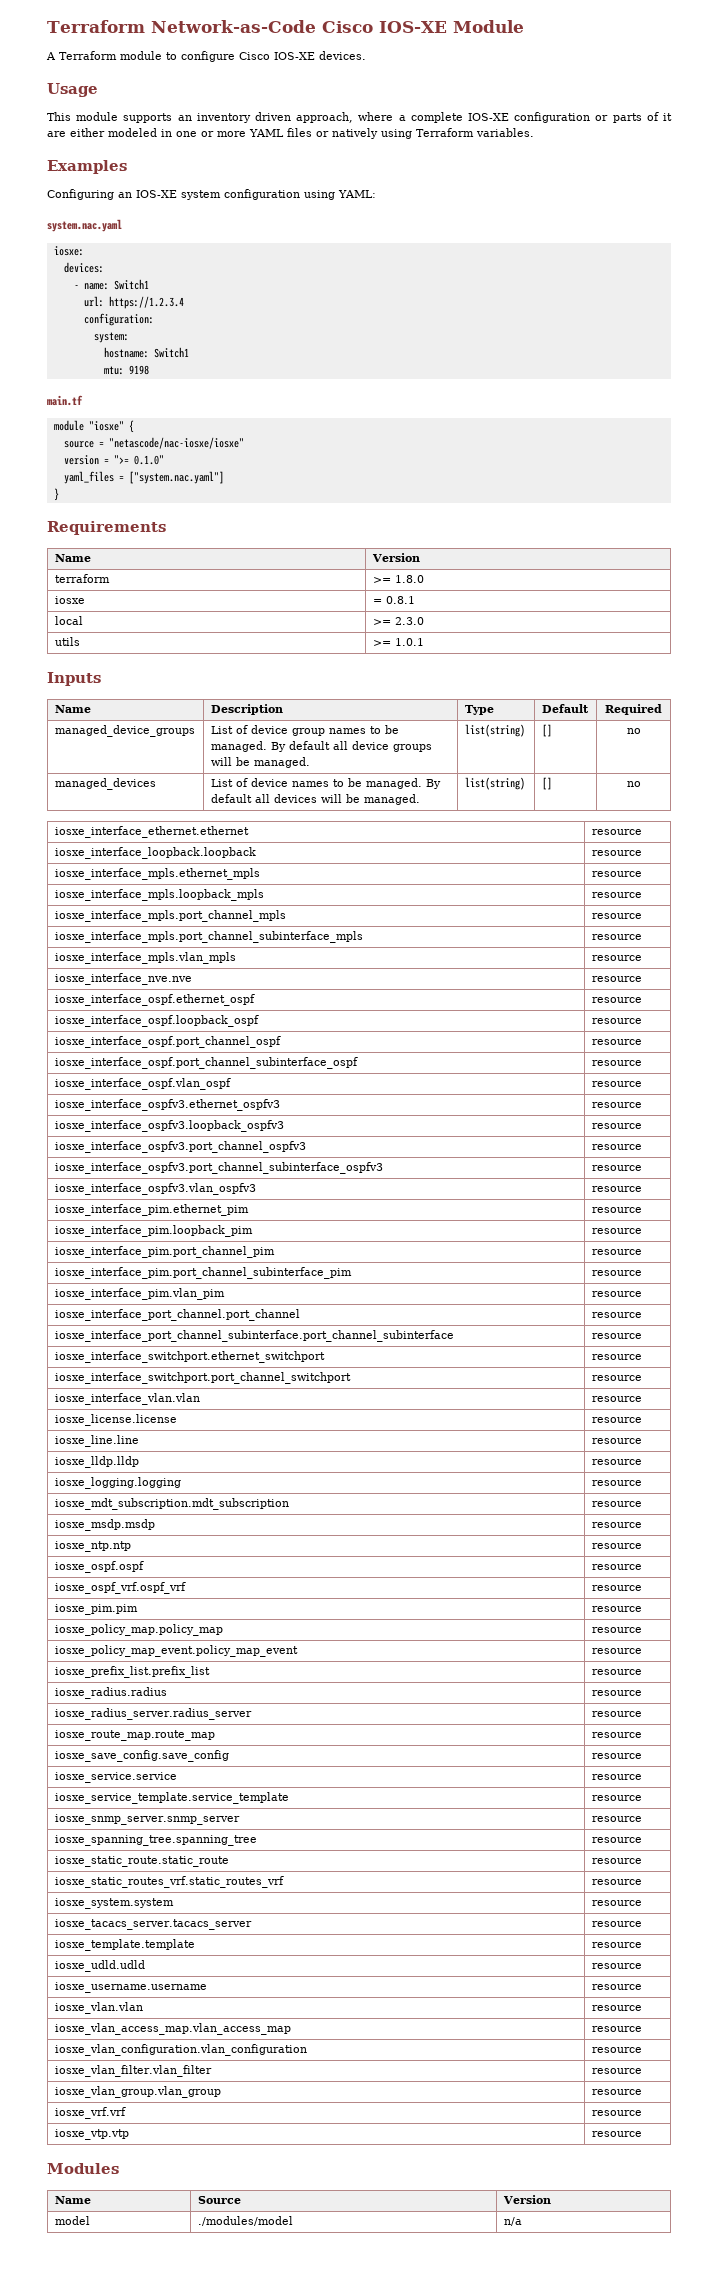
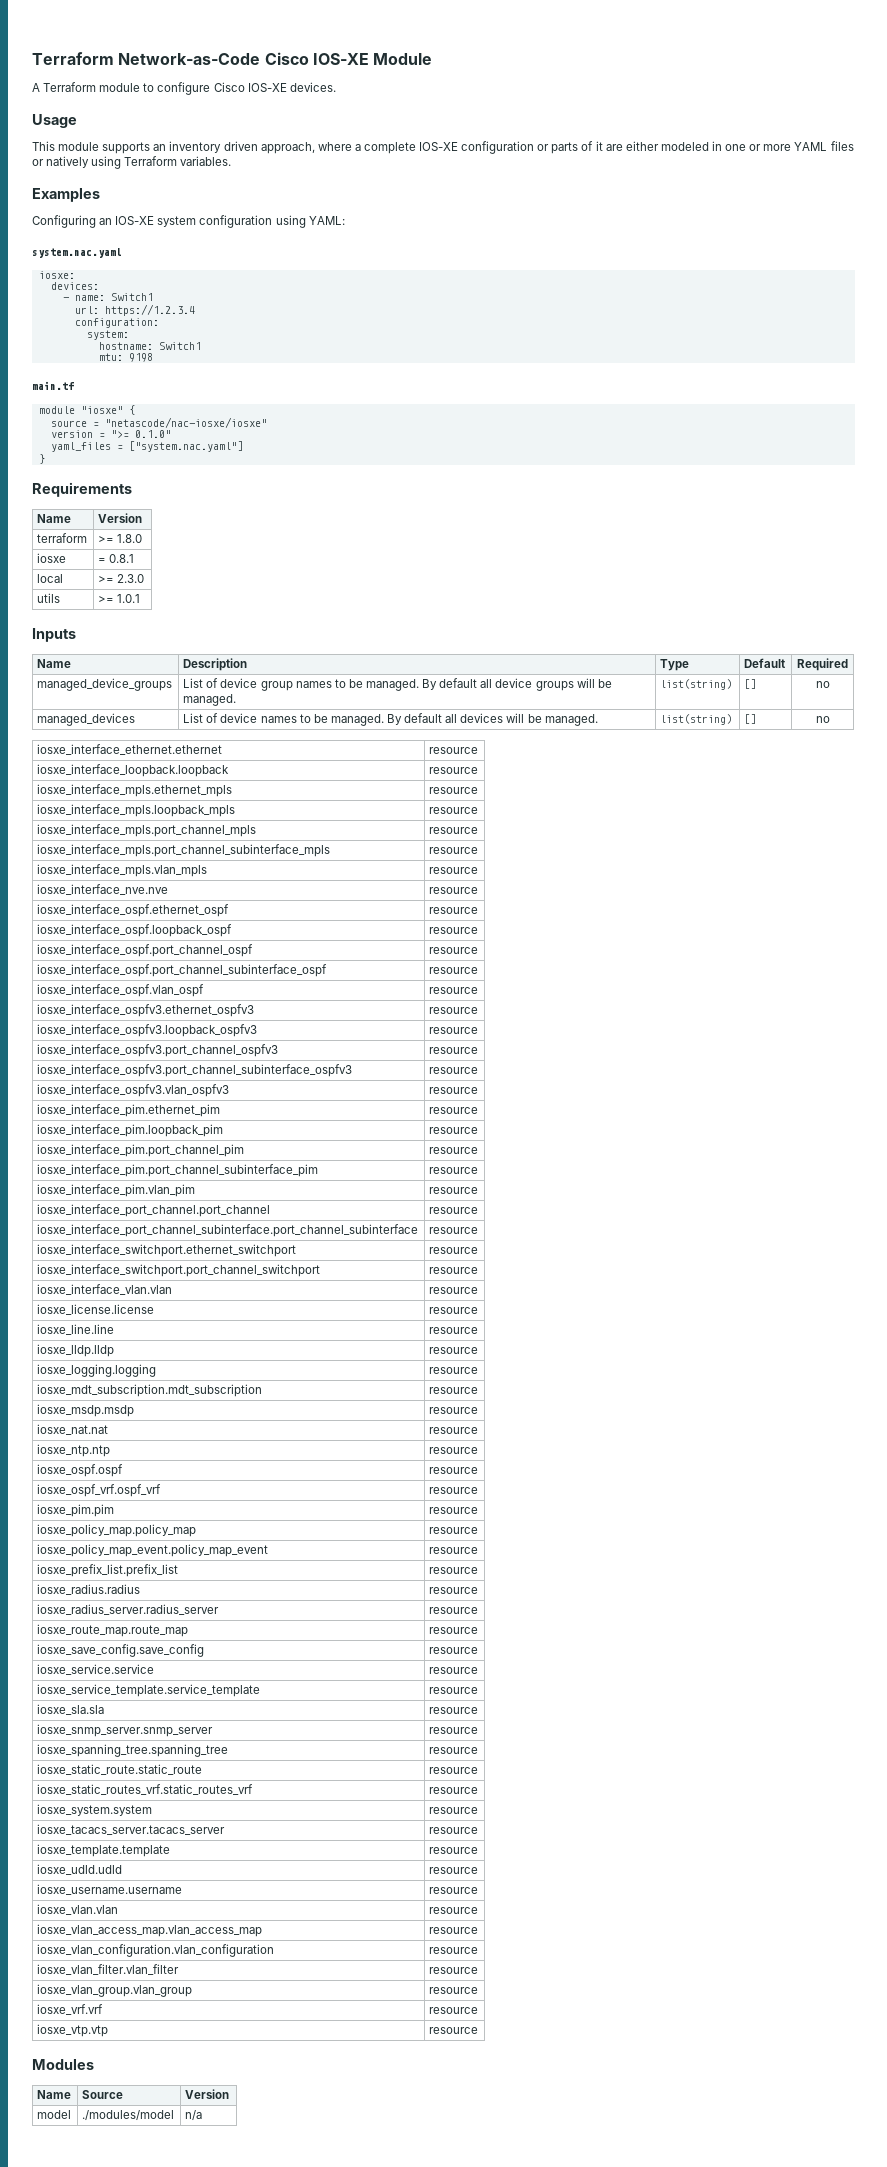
(642, 1525) none -> [37,1424,109,1435] [429,1427,479,1434] // iosxe_nat.nat | resource
(642, 1798) none -> [37,1704,105,1715] [429,1707,479,1714] // iosxe_sla.sla | resource

